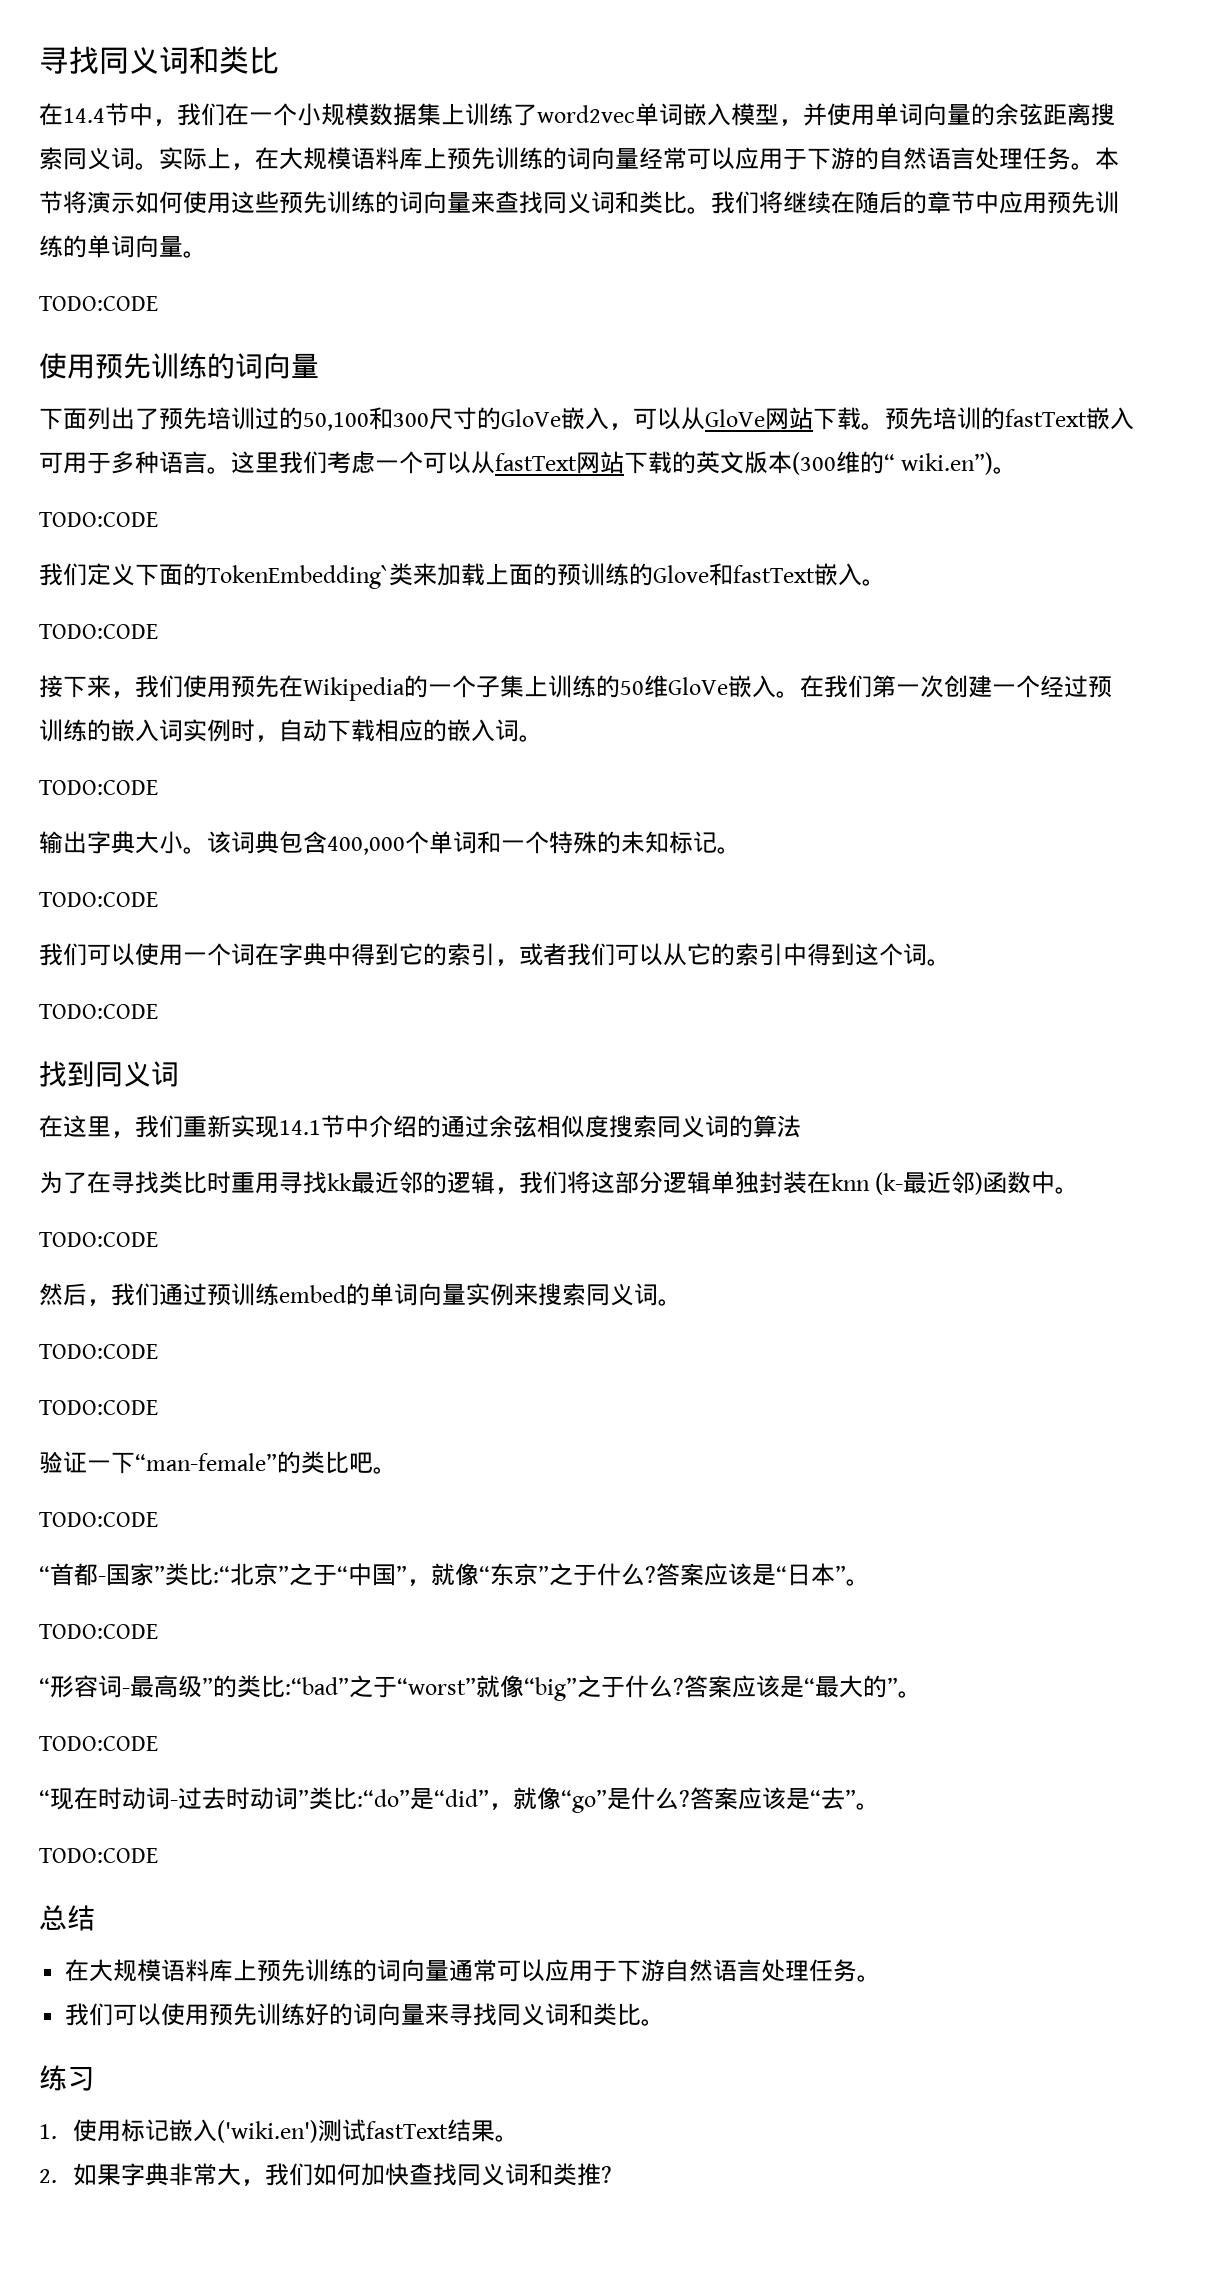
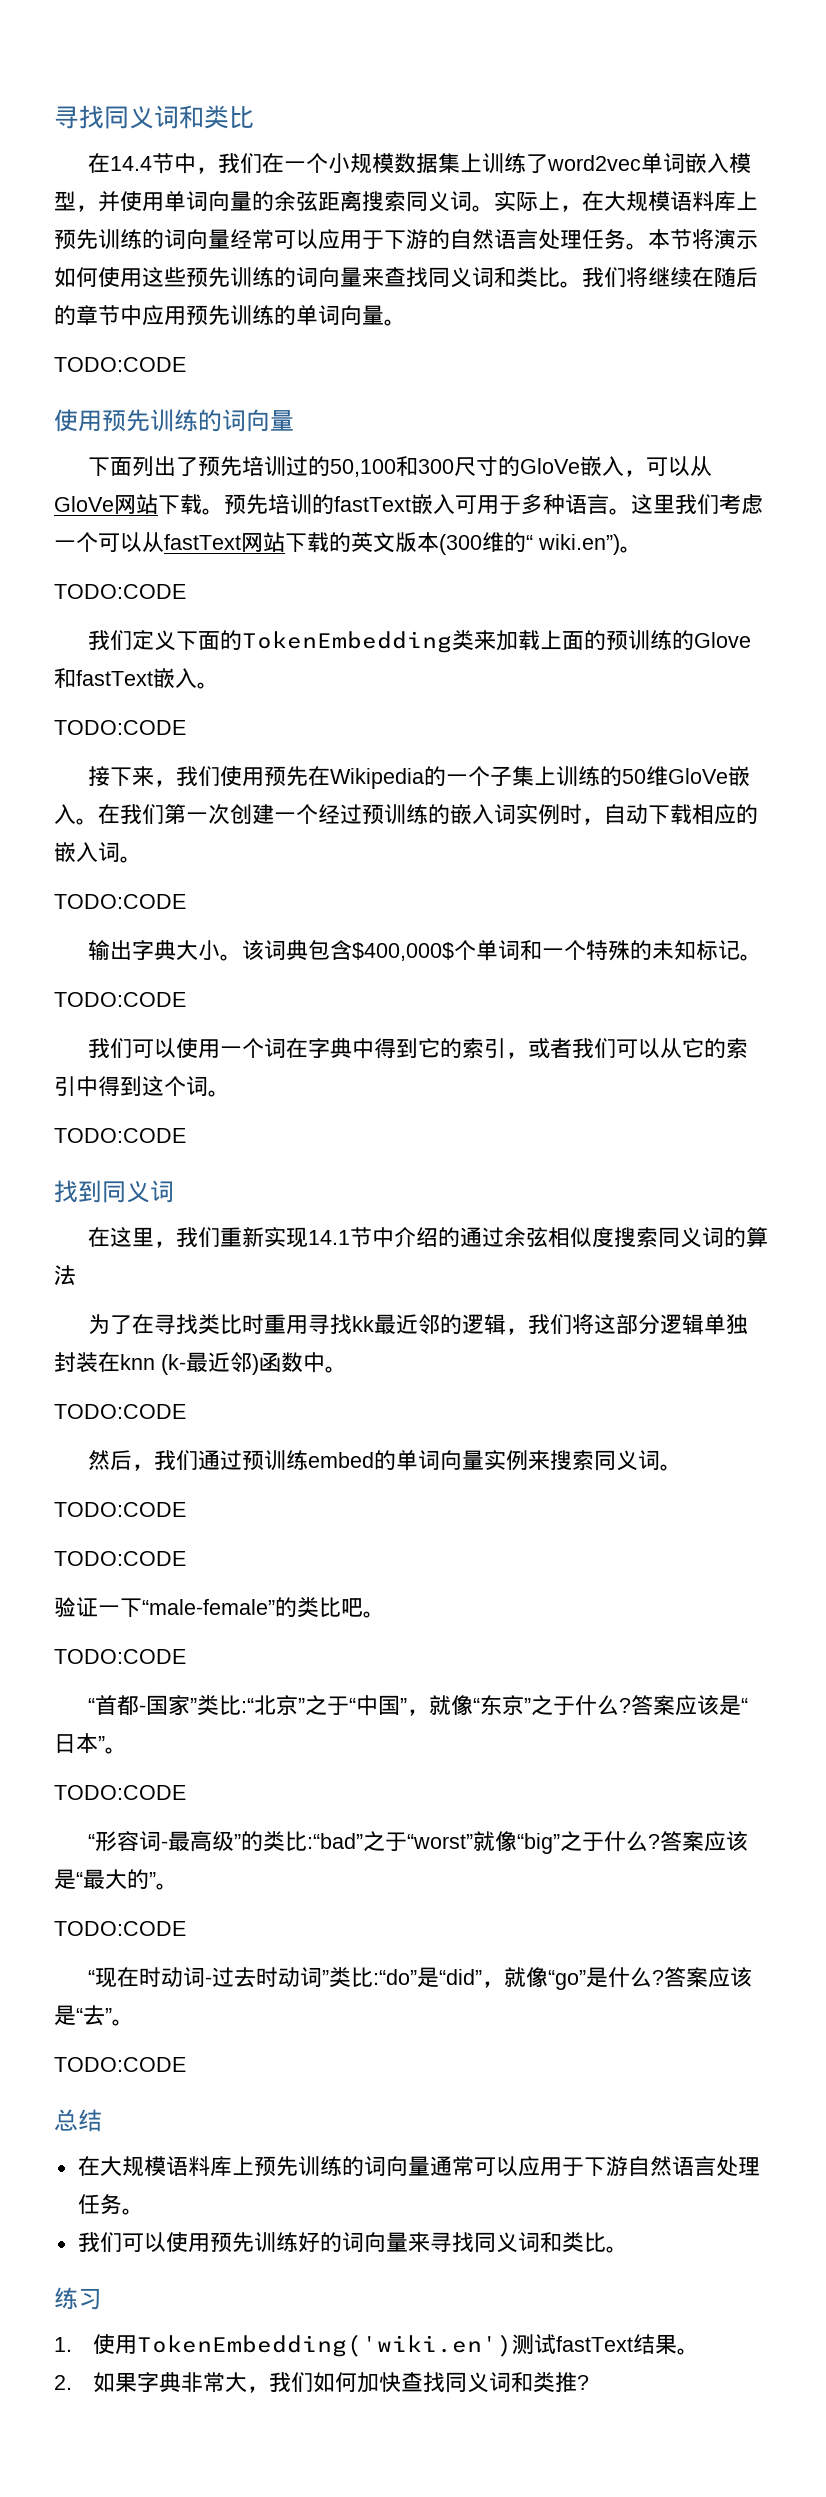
[207,565,389,589] TokenEmbedding` -> [241,631,452,653] TokenEmbedding
[327,836,405,855] 400,000 -> [351,942,454,961] $400,000$
[135,1453,277,1471] “man-female” -> [142,1599,275,1615] “male-female”
[120,2119,318,2143] 标记嵌入('wiki.en') -> [136,2334,512,2357] TokenEmbedding('wiki.en')

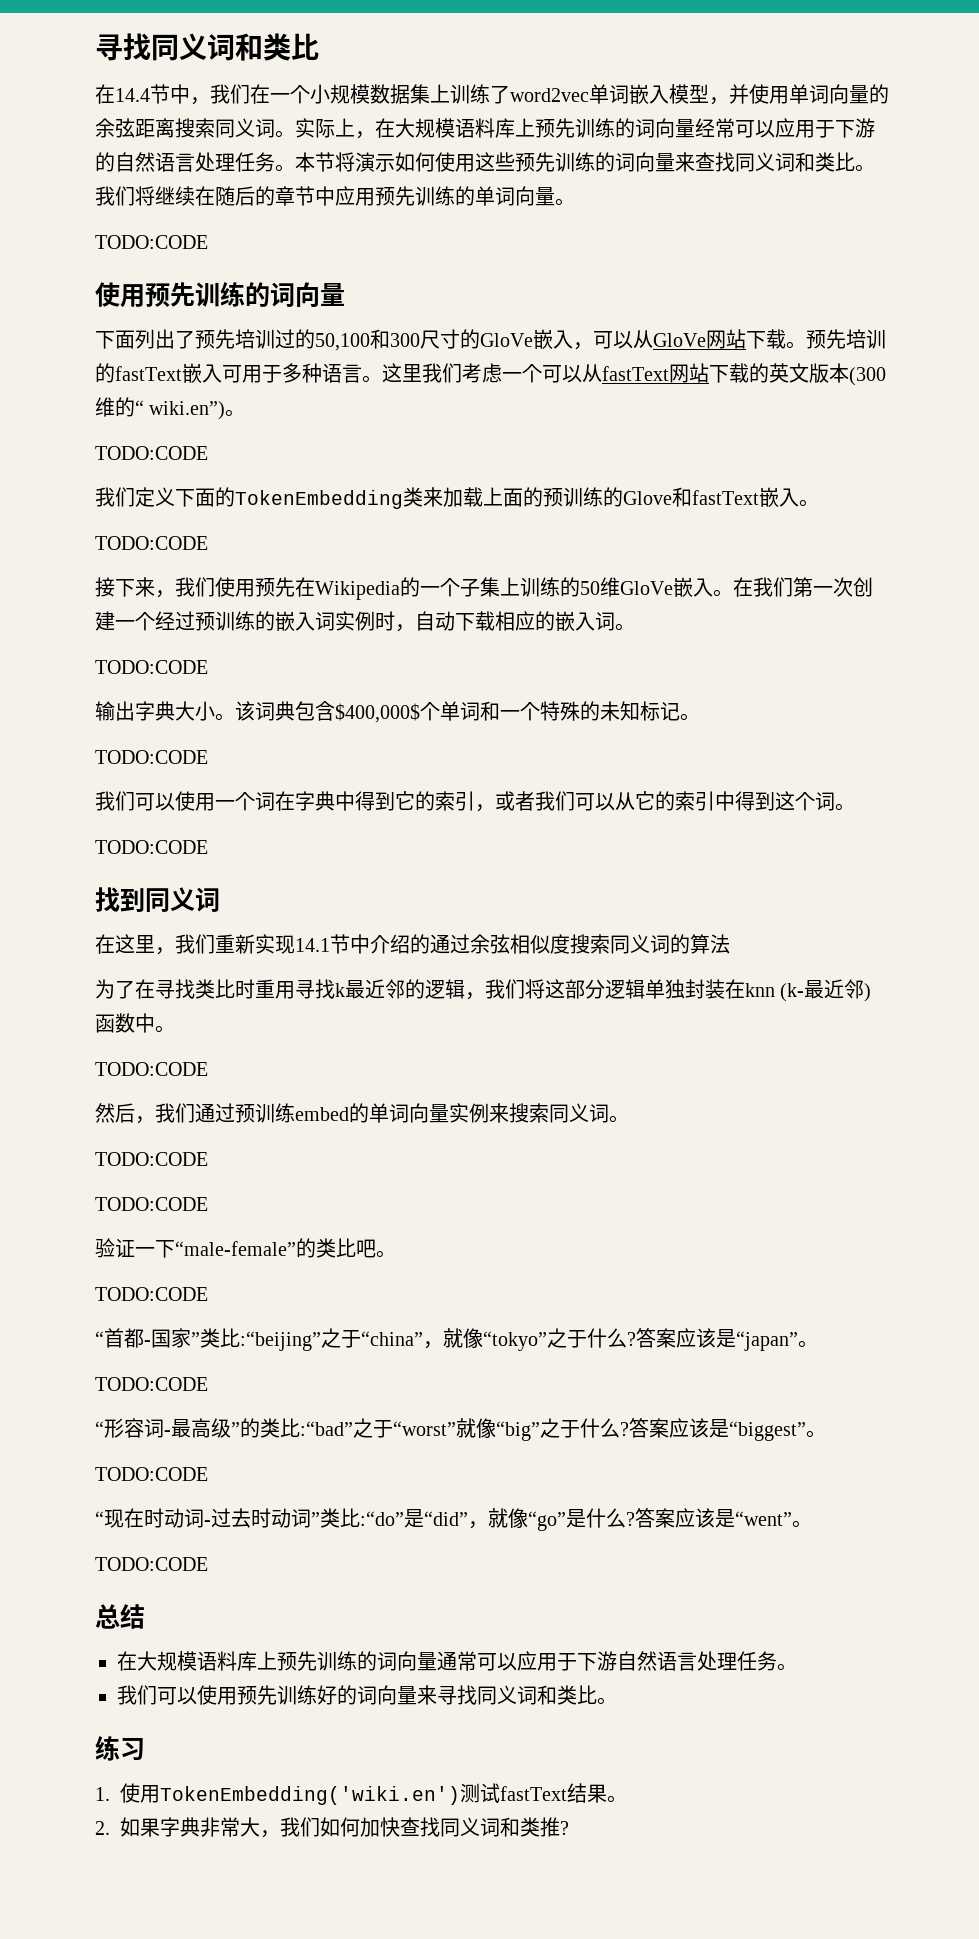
[351,1316,374,1332] kk -> [335,983,345,997] k
[240,1695,748,1716] [54,1733,105,1753] :“北京”之于“中国”，就像“东京”之于什么?答案应该是“日本” -> [240,1328,798,1351] :“beijing”之于“china”，就像“tokyo”之于什么?答案应该是“japan”
[76,1869,156,1889] “最大的” -> [729,1421,806,1441] “biggest”
[76,2005,112,2026] “去” -> [735,1511,792,1526] “went”

